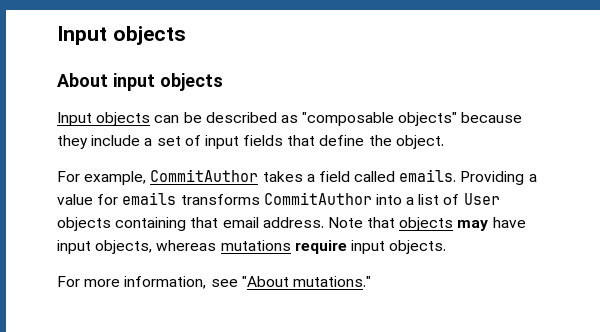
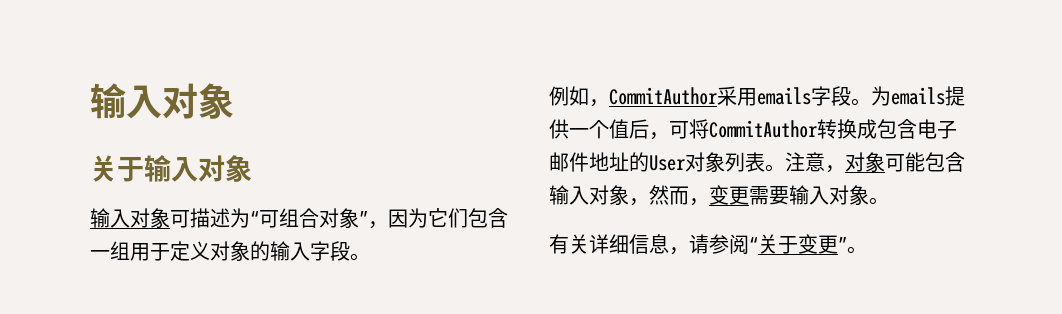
[57,26,186,45] [57,73,223,91] [57,112,523,126] [57,135,444,149] [57,169,537,185] [57,192,500,205] [57,217,526,231] [57,240,447,254] [57,276,371,289] Input objects // About input objects // Input objects can be described as "composable objects" because they include a set of input fields that define the object. // For example, CommitAuthor takes a field called emails. Providing a value for emails transforms CommitAuthor into a list of User objects containing that email address. Note that objects may have input objects, whereas mutations require input objects. // For more information, see "About mutations." -> [90,83,234,119] [90,155,252,182] [90,208,508,229] [90,241,370,261] [549,86,965,107] [549,119,957,140] [549,152,965,173] [549,185,889,206] [549,234,867,255] 输入对象 // 关于输入对象 // 输入对象可描述为“可组合对象”，因为它们包含一组用于定义对象的输入字段。 // 例如，CommitAuthor采用emails字段。为emails提供一个值后，可将CommitAuthor转换成包含电子邮件地址的User对象列表。注意，对象可能包含输入对象，然而，变更需要输入对象。 // 有关详细信息，请参阅“关于变更”。

